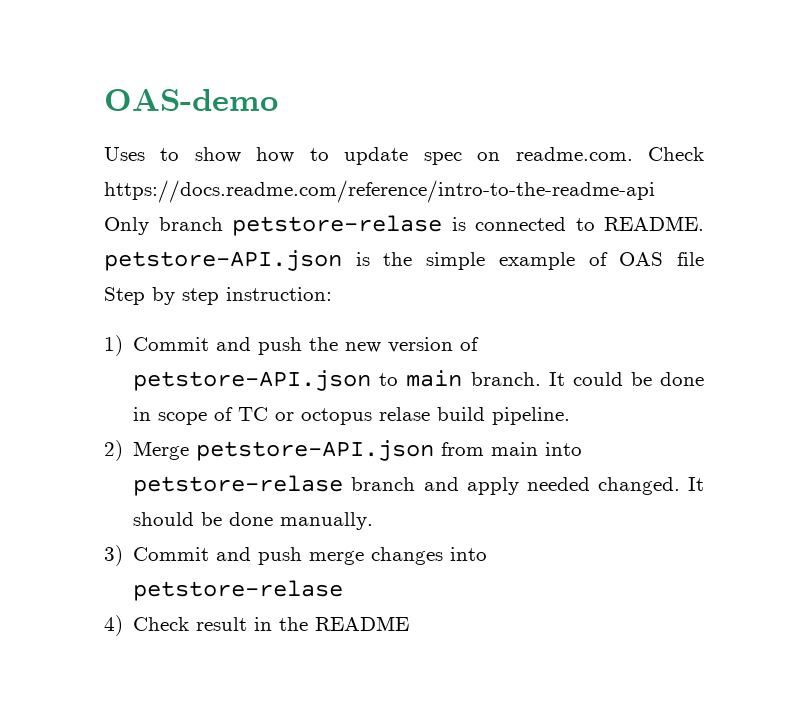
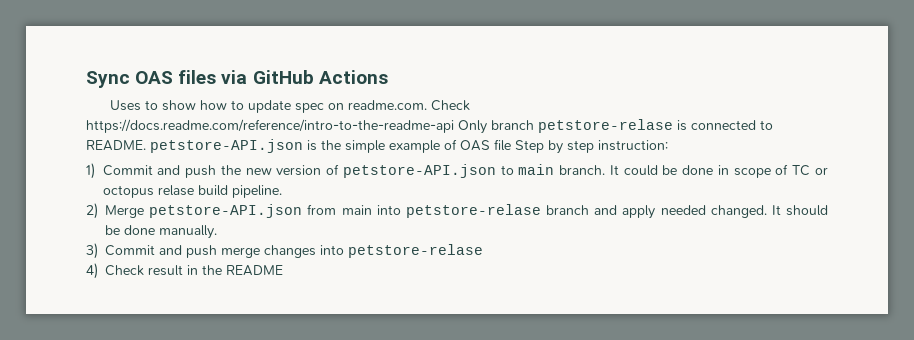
[104,89,278,111] OAS-demo -> [86,70,388,88] Sync OAS files via GitHub Actions

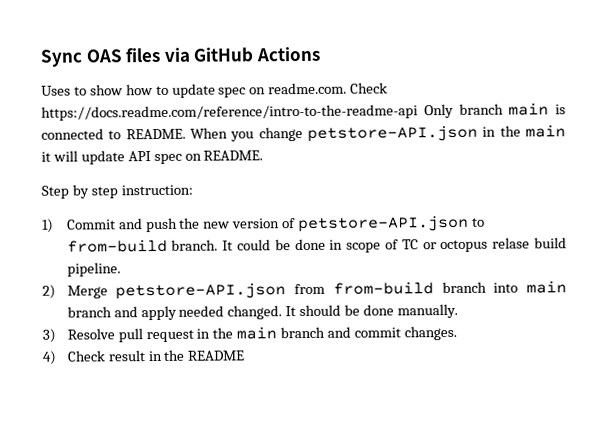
[538,119,673,133] petstore-relase -> [508,103,550,116] main
[150,139,511,153] petstore-API.json is the simple example of OAS file -> [190,125,566,142] [41,150,264,165] When you change petstore-API.json in the main it will update API spec on README. //
[518,164,555,175] main -> [66,239,168,253] from-build
[341,204,541,218] main into petstore-relase -> [332,281,567,295] from-build branch into main
[105,244,483,258] Commit and push merge changes into petstore-relase -> [66,325,457,343] Resolve pull request in the main branch and commit changes.

